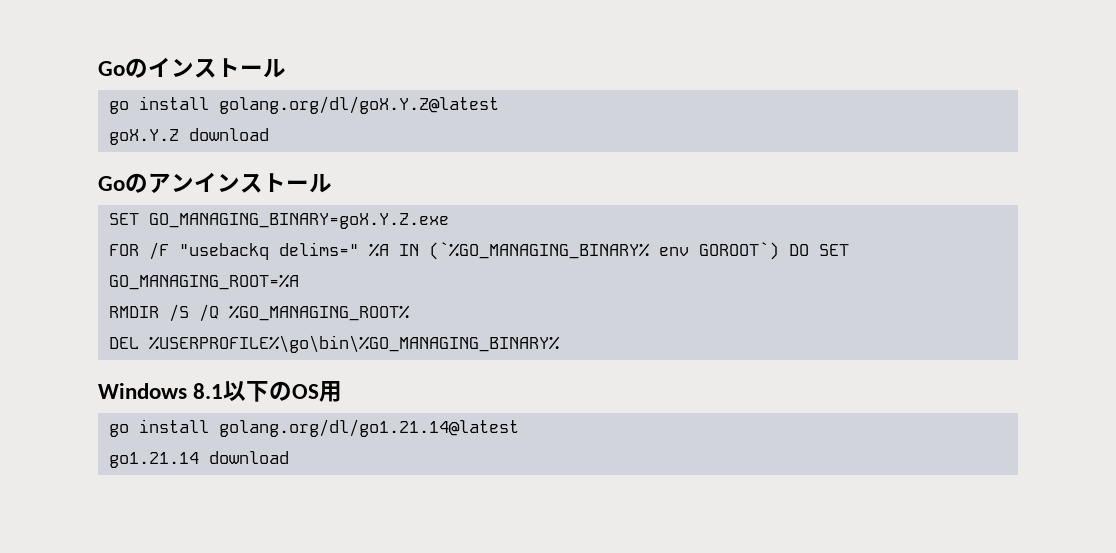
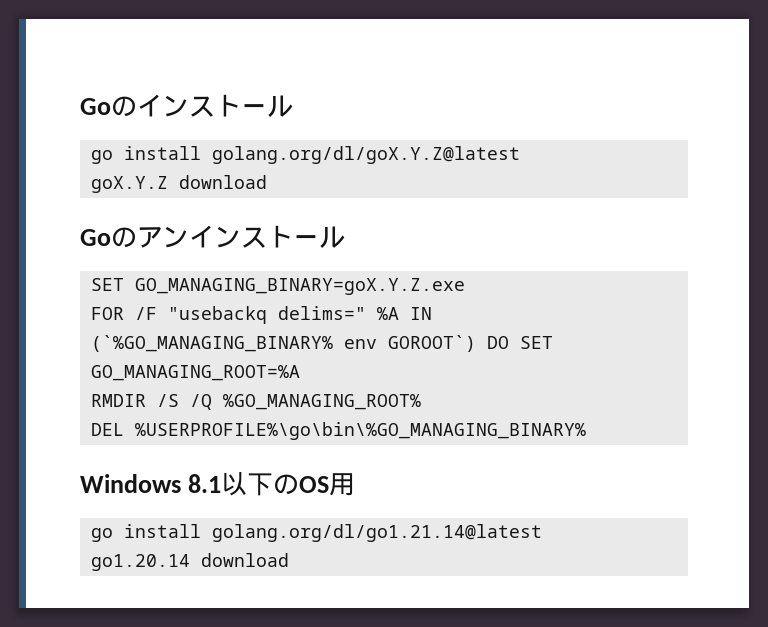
[108,452,199,468] go1.21.14 -> [91,554,191,571] go1.20.14

